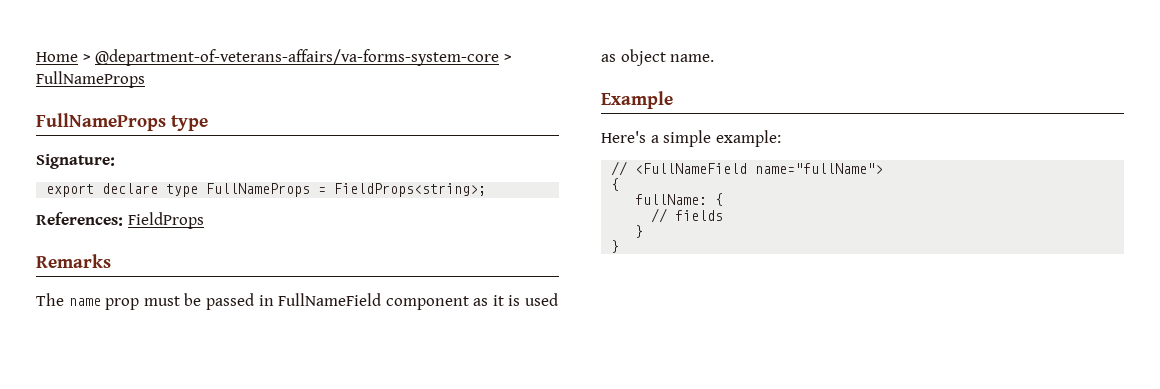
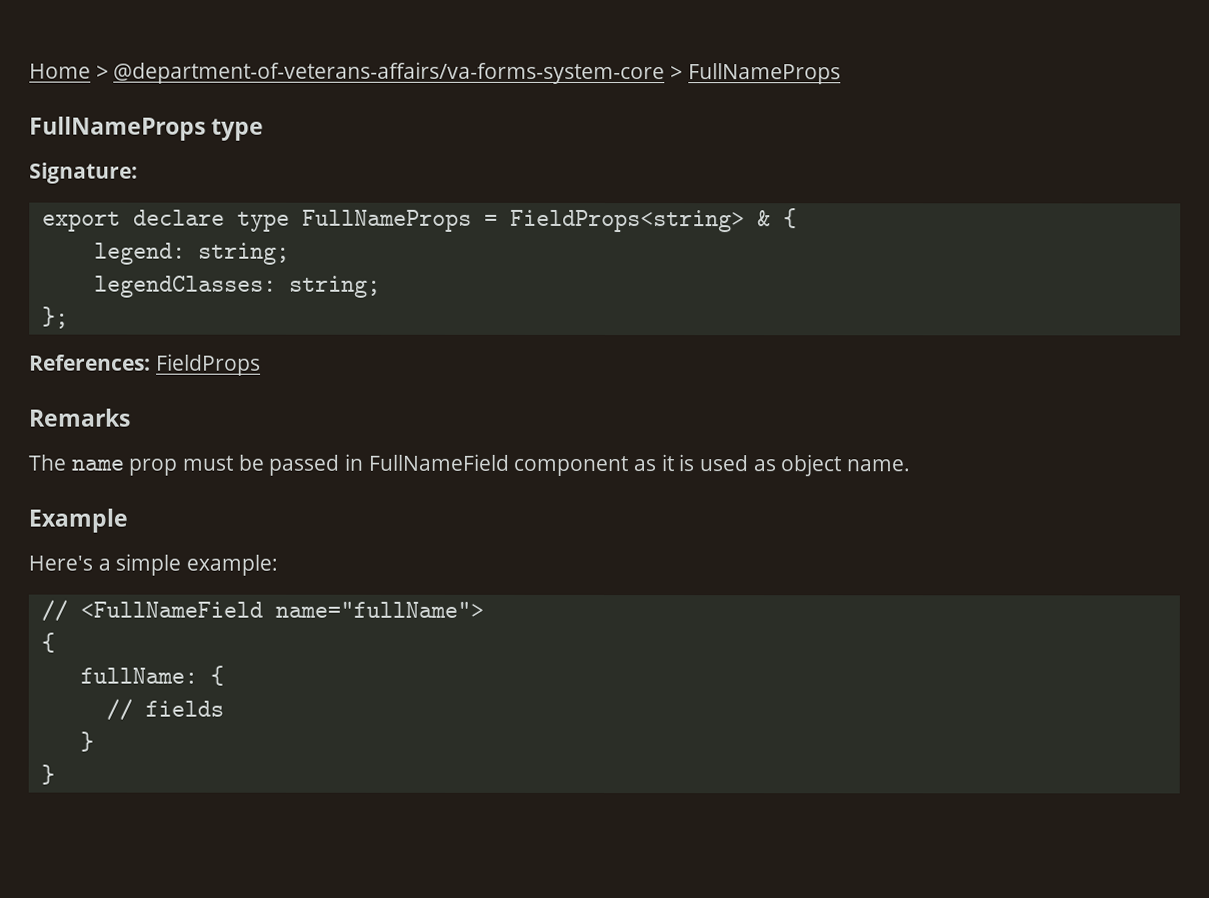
[334,183,487,197] FieldProps<string>; -> [509,208,797,233] [93,242,290,265] [93,275,381,298] [41,306,69,329] FieldProps<string> & { // legend: string; // legendClasses: string; // };

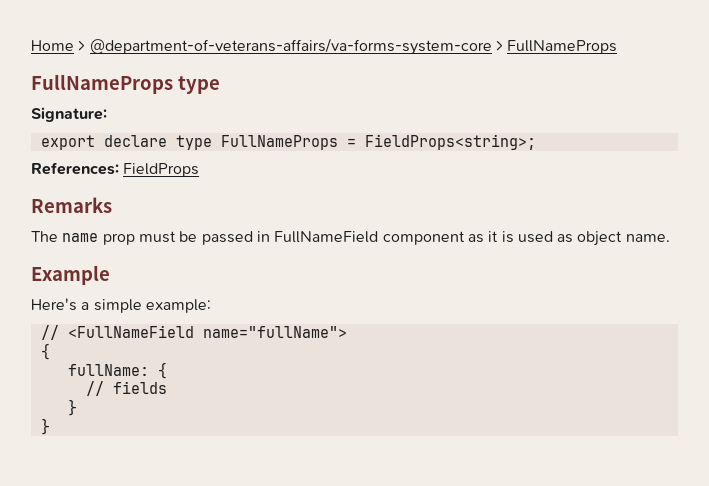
[509,208,797,233] [93,242,290,265] [93,275,381,298] [41,306,69,329] FieldProps<string> & { // legend: string; // legendClasses: string; // }; -> [364,134,536,150] FieldProps<string>;

